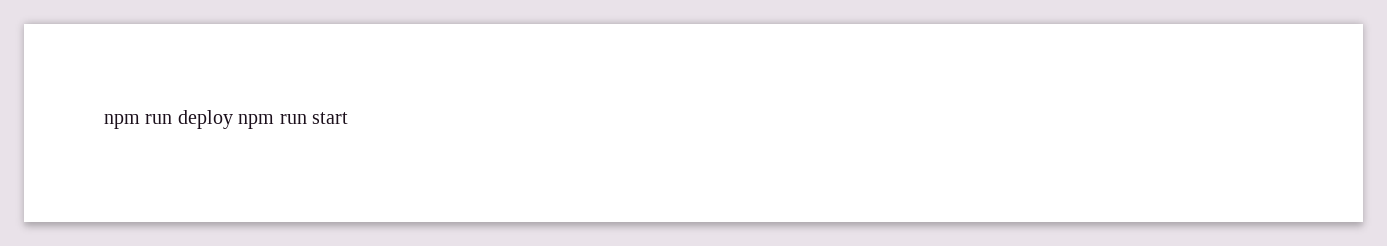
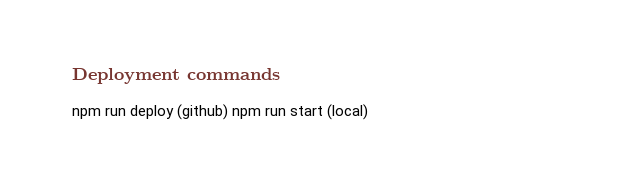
(104, 121) none -> [72,68,280,84] Deployment commands //
(233, 119) none -> [177,104,229,120] (github)
(348, 118) none -> [327,104,369,120] (local)

